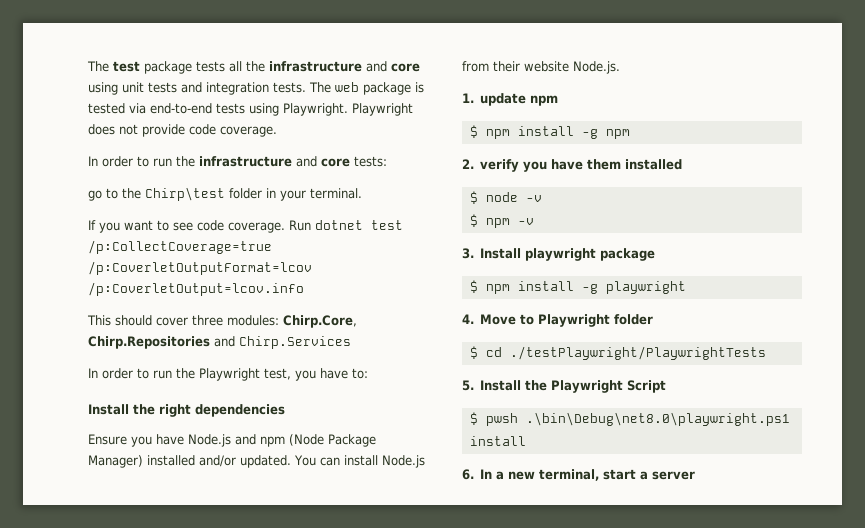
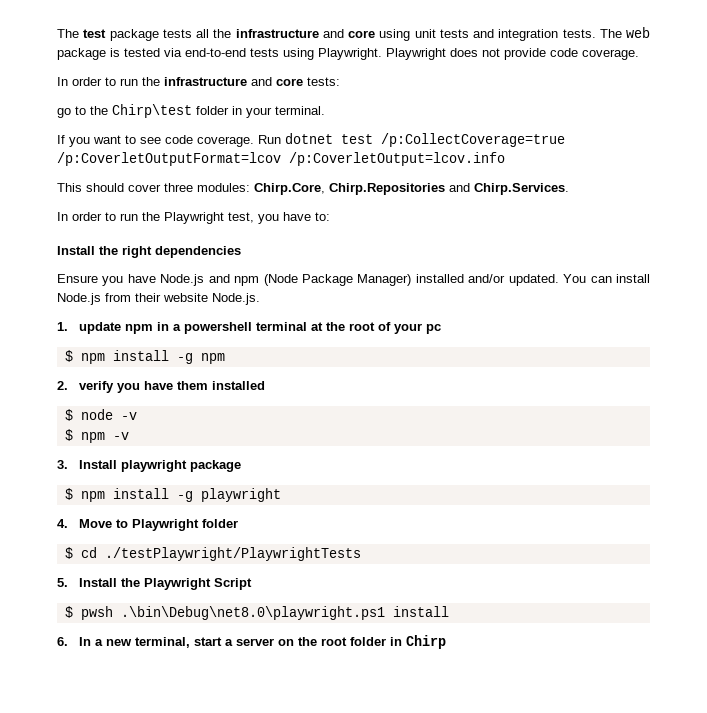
[239,336,351,349] Chirp.Services -> [474,183,569,195] Chirp.Services.
(559, 100) none -> [157,322,442,334] in a powershell terminal at the root of your pc
(696, 475) none -> [278,635,447,649] on the root folder in Chirp

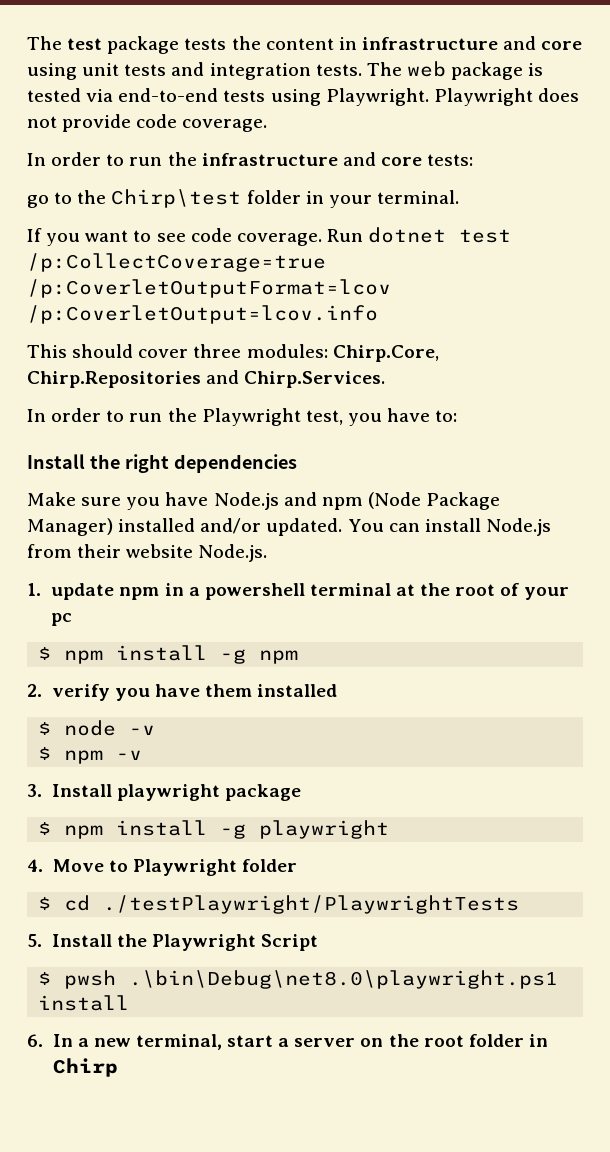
[196,29,232,38] all the -> [231,36,357,50] the content in
[57,274,98,283] Ensure -> [27,492,122,506] Make sure

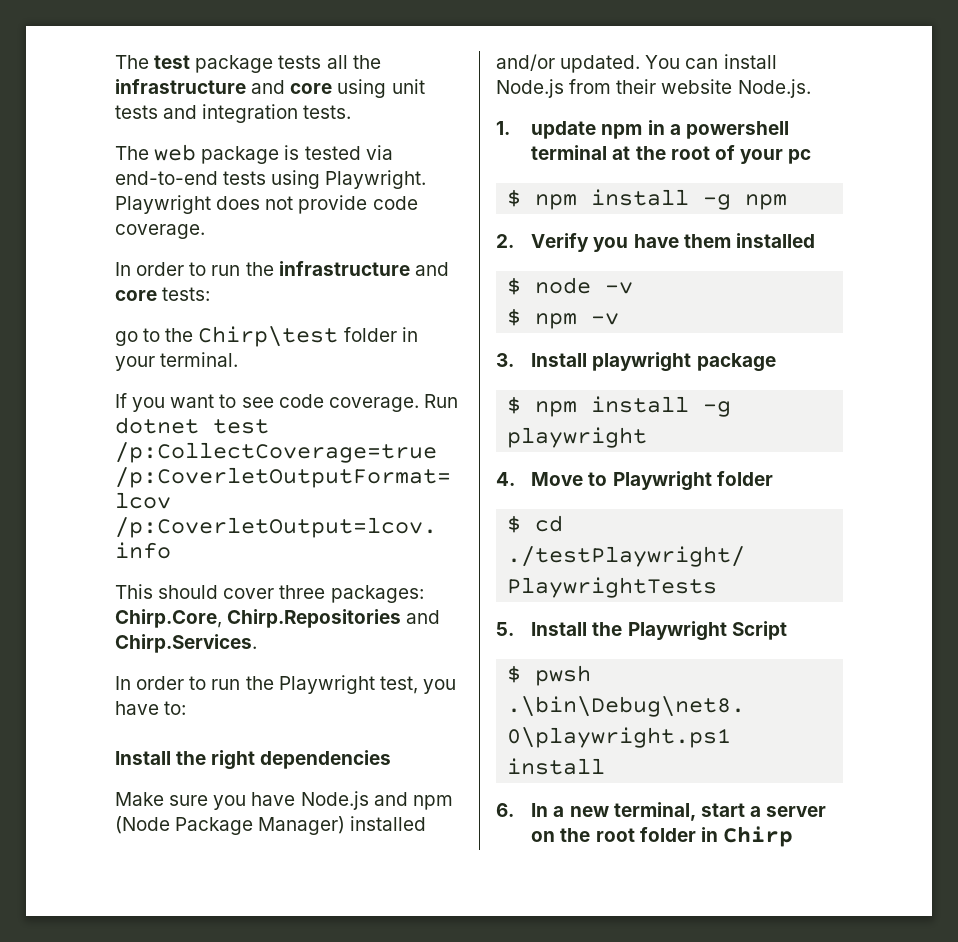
[231,36,357,50] the content in -> [326,55,381,69] all the
(362, 70) none -> (352, 112) //
[246,344,328,358] modules: -> [330,585,424,603] packages:
[51,684,110,701] verify -> [531,233,590,252] Verify

